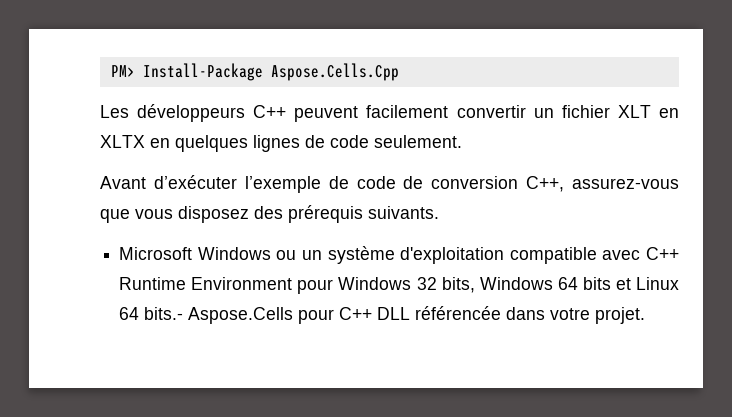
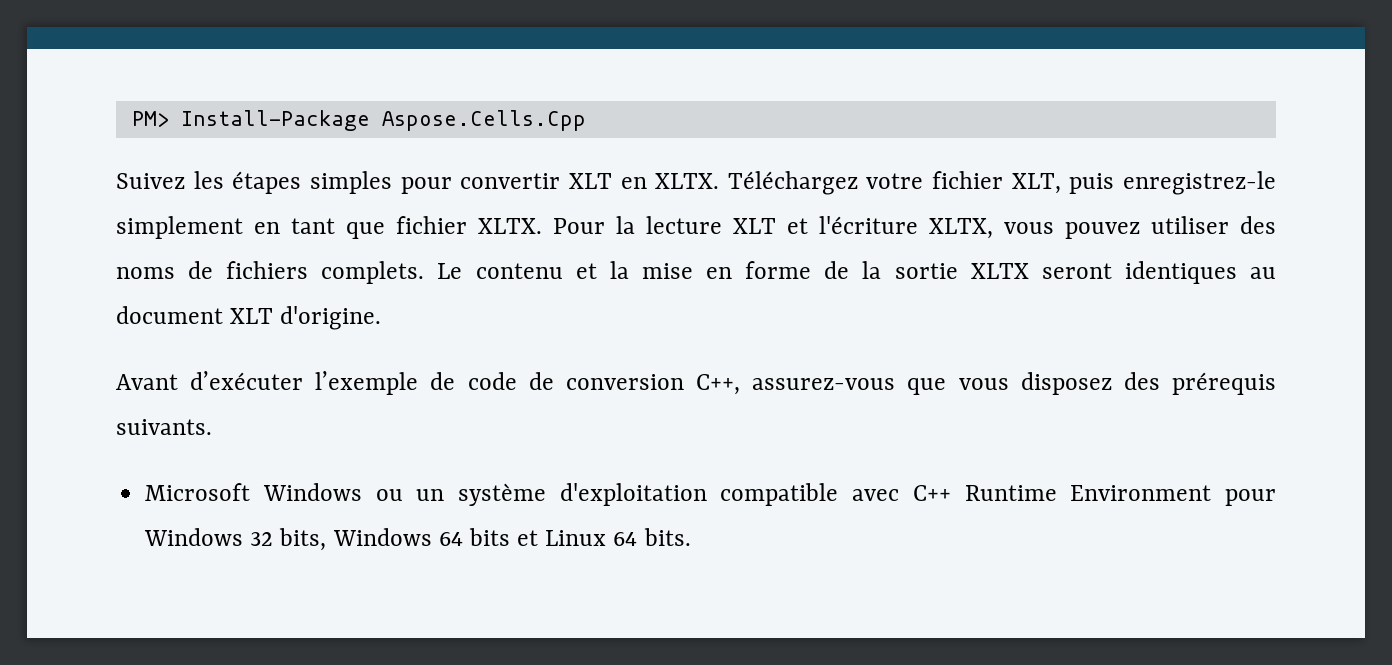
[100,104,679,122] [100,135,462,152] Les développeurs C++ peuvent facilement convertir un fichier XLT en XLTX en quelques lignes de code seulement. -> [116,171,1276,195] [116,216,1276,239] [116,261,1276,284] [116,306,382,330] Suivez les étapes simples pour convertir XLT en XLTX. Téléchargez votre fichier XLT, puis enregistrez-le simplement en tant que fichier XLTX. Pour la lecture XLT et l'écriture XLTX, vous pouvez utiliser des noms de fichiers complets. Le contenu et la mise en forme de la sortie XLTX seront identiques au document XLT d'origine.
[144,306,646,324] bits.- Aspose.Cells pour C++ DLL référencée dans votre projet. -> [643,528,691,546] bits.

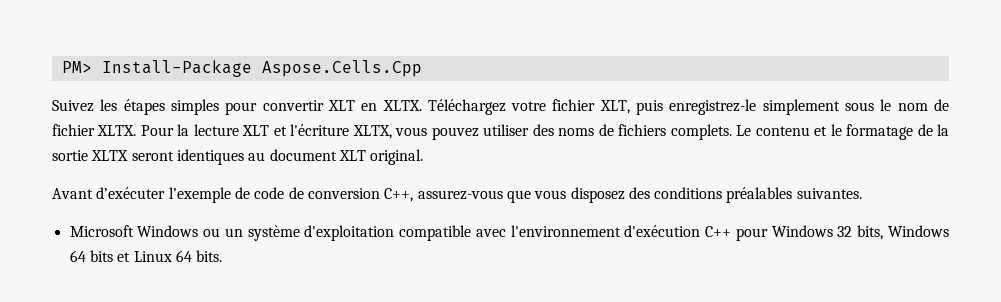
[254,218,385,239] en tant que -> [845,99,949,111] sous le nom de
[609,261,812,279] la mise en forme -> [830,124,914,140] le formatage
[280,306,382,330] d'origine. -> [370,149,424,165] original.
[1172,372,1276,395] [116,419,212,435] prérequis suivants. -> [654,187,862,203] conditions préalables suivantes.
[912,485,1212,501] C++ Runtime Environment -> [510,225,732,237] l'environnement d'exécution C++

